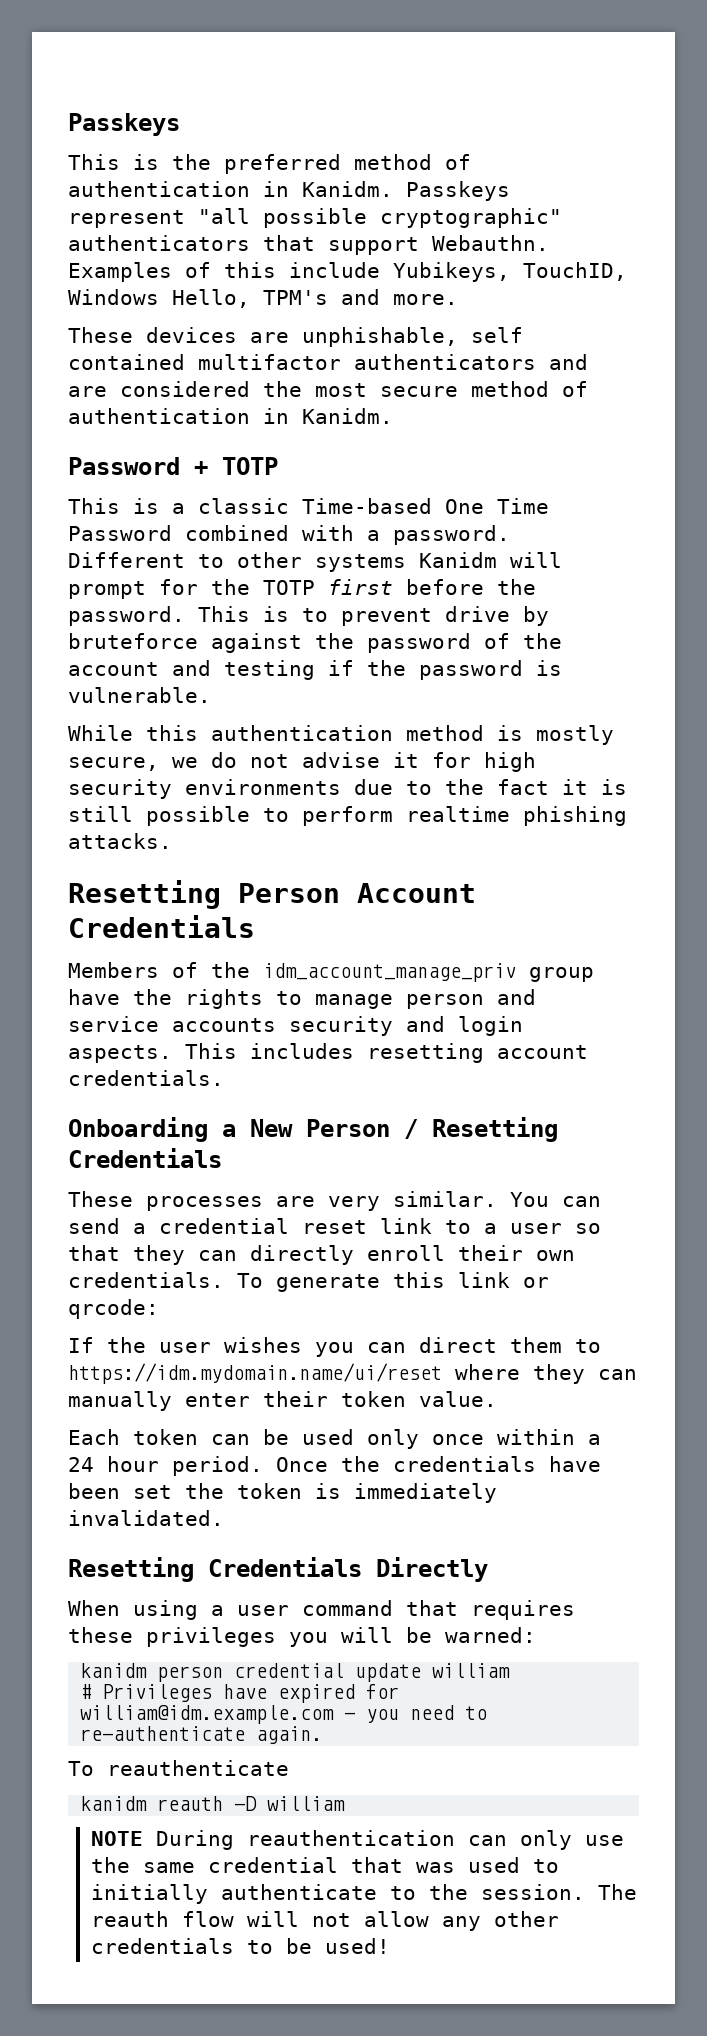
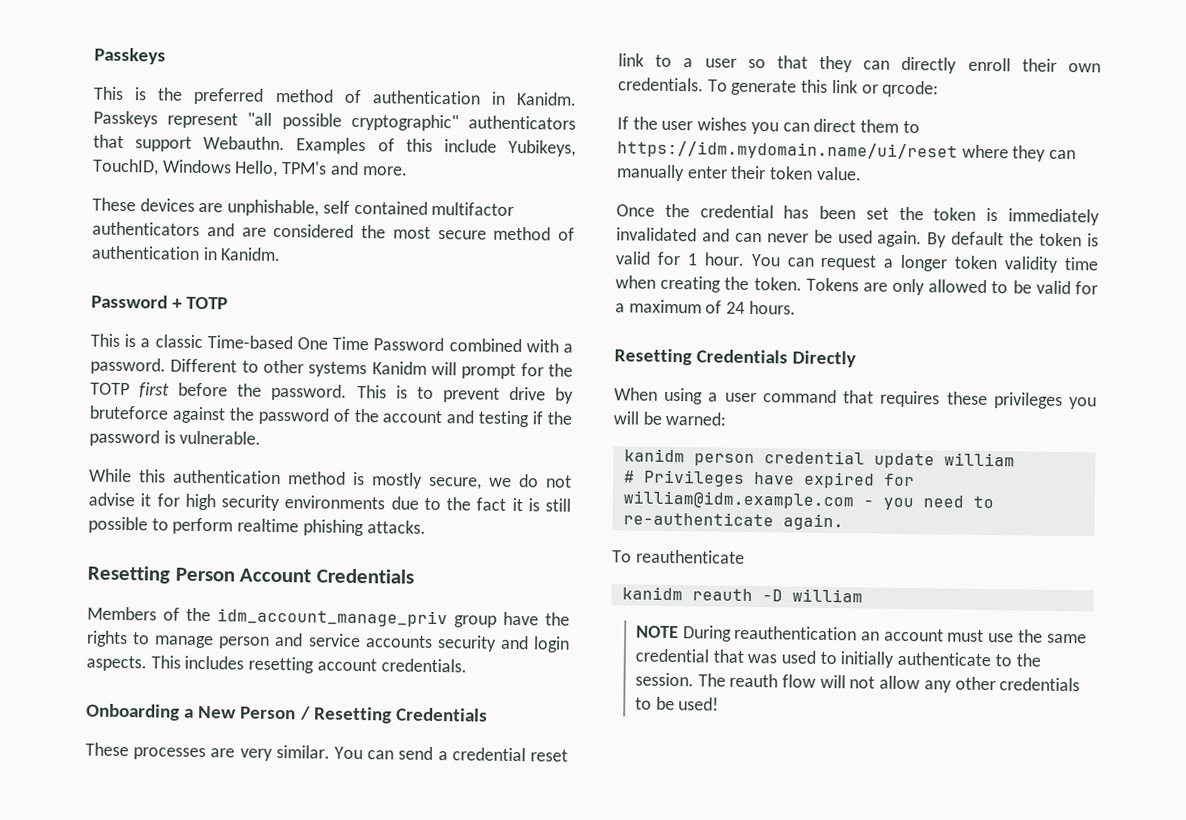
[68,1429,601,1449] [68,1456,601,1476] Each token can be used only once within a 24 hour period. Once the credentials have -> [616,203,810,219] Once the credential has
[68,1510,224,1526] invalidated. -> [616,227,1099,248] [615,251,1098,273] [615,275,1098,296] [615,299,796,315] invalidated and can never be used again. By default the token is valid for 1 hour. You can request a longer token validity time when creating the token. Tokens are only allowed to be valid for a maximum of 24 hours.
[467,1830,572,1850] can only -> [860,628,985,643] an account must

